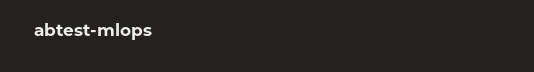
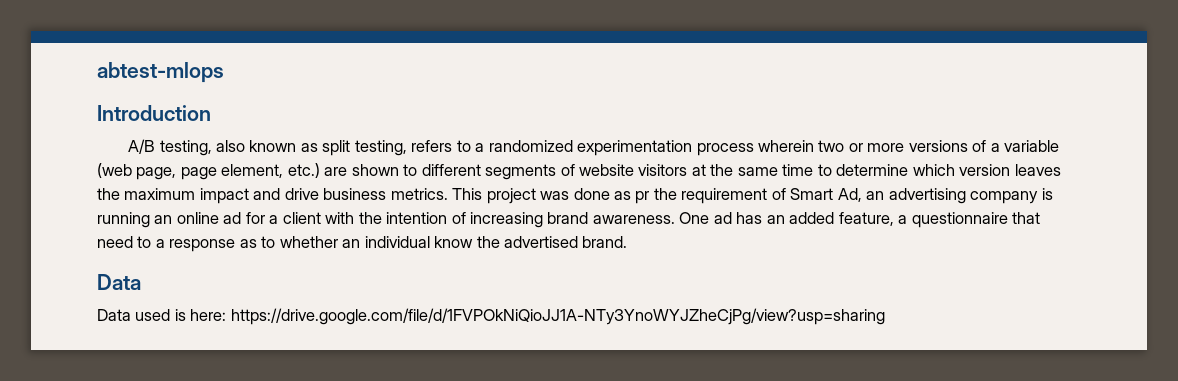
(152, 31) none -> [97,105,211,121] [128,139,1060,156] [97,163,1061,180] [97,188,1053,204] [97,212,1041,228] [97,236,628,252] [97,274,141,290] [97,308,885,325] // Introduction // A/B testing, also known as split testing, refers to a randomized experimentation process wherein two or more versions of a variable (web page, page element, etc.) are shown to different segments of website visitors at the same time to determine which version leaves the maximum impact and drive business metrics. This project was done as pr the requirement of Smart Ad, an advertising company is running an online ad for a client with the intention of increasing brand awareness. One ad has an added feature, a questionnaire that need to a response as to whether an individual know the advertised brand. // Data // Data used is here: https://drive.google.com/file/d/1FVPOkNiQioJJ1A-NTy3YnoWYJZheCjPg/view?usp=sharing

